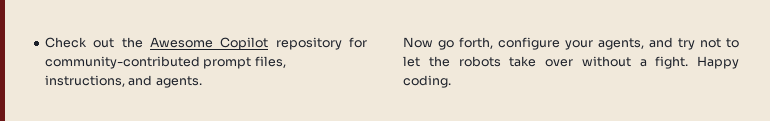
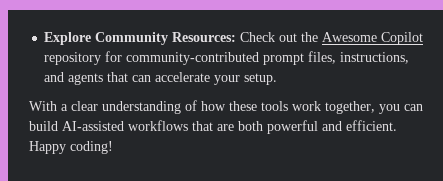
(44, 42) none -> [44,32,237,45] Explore Community Resources:
[155,76,202,88] [403,37,739,50] [403,56,739,69] [403,75,451,88] agents. // Now go forth, configure your agents, and try not to let the robots take over without a fight. Happy coding. -> [68,72,278,85] [29,100,423,114] [29,120,397,134] [29,141,113,154] agents that can accelerate your setup. // With a clear understanding of how these tools work together, you can build AI-assisted workflows that are both powerful and efficient. Happy coding!

